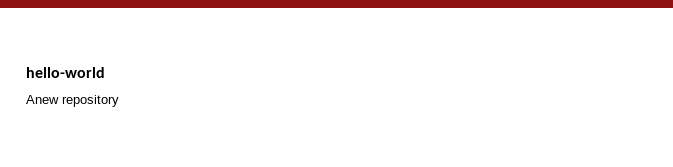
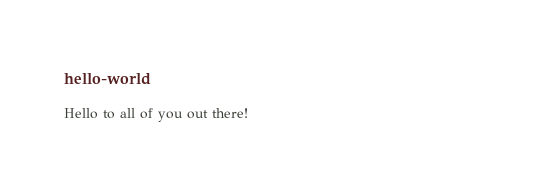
[26,95,119,107] Anew repository -> [64,108,248,122] Hello to all of you out there!

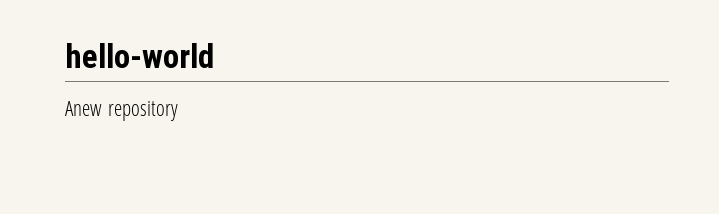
[64,108,248,122] Hello to all of you out there! -> [65,101,178,121] Anew repository

